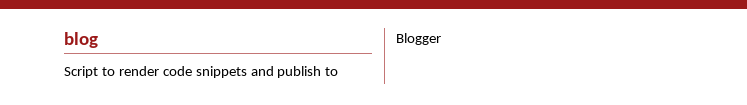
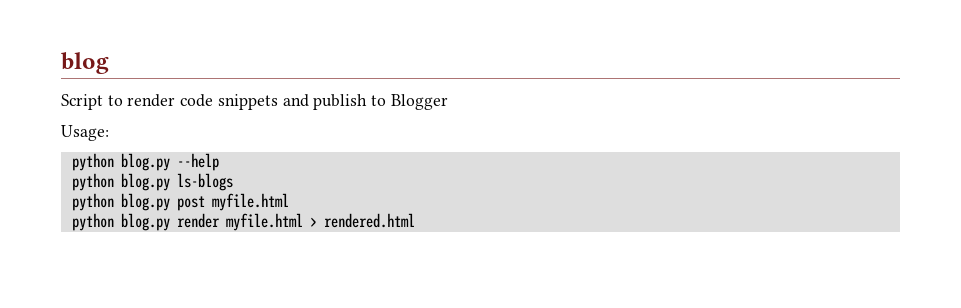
(441, 39) none -> [61,125,109,141] [71,153,219,171] [71,173,233,191] [71,193,289,211] [71,213,415,231] // Usage: // python blog.py --help // python blog.py ls-blogs // python blog.py post myfile.html // python blog.py render myfile.html > rendered.html

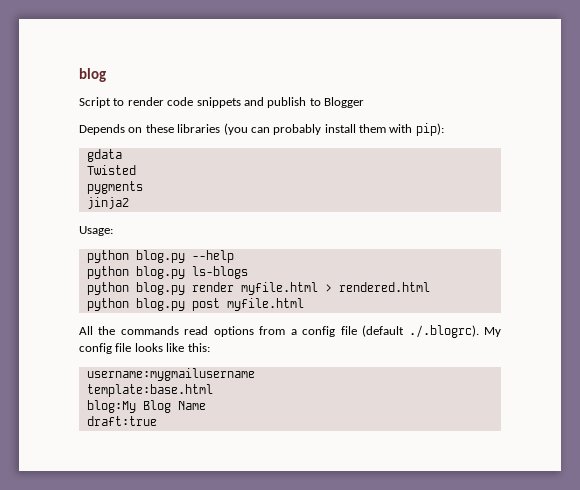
(448, 102) none -> [79,123,444,136] [86,149,122,162] [86,165,136,175] [86,181,143,194] [86,197,129,209] // Depends on these libraries (you can probably install them with pip): // gdata // Twisted // pygments // jinja2
[71,193,289,211] // python blog.py post myfile.html -> (248, 272) none
(415, 220) none -> [86,298,304,311] [79,325,501,338] [79,343,210,354] [86,368,255,381] [86,384,213,397] [86,400,206,413] [86,416,157,426] // python blog.py post myfile.html // All the commands read options from a config file (default ./.blogrc). My config file looks like this: // username:mygmailusername // template:base.html // blog:My Blog Name // draft:true

